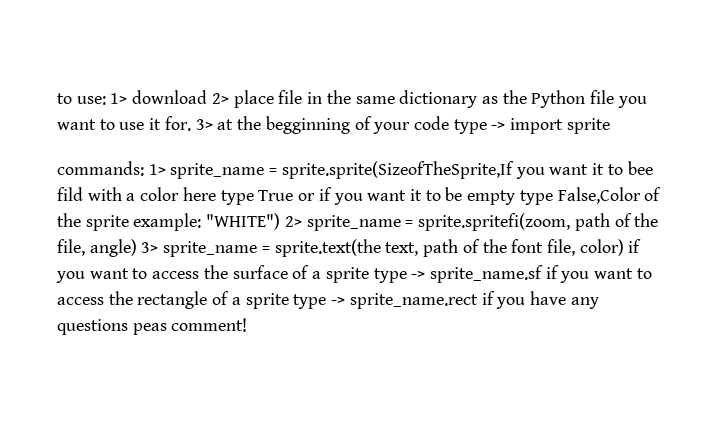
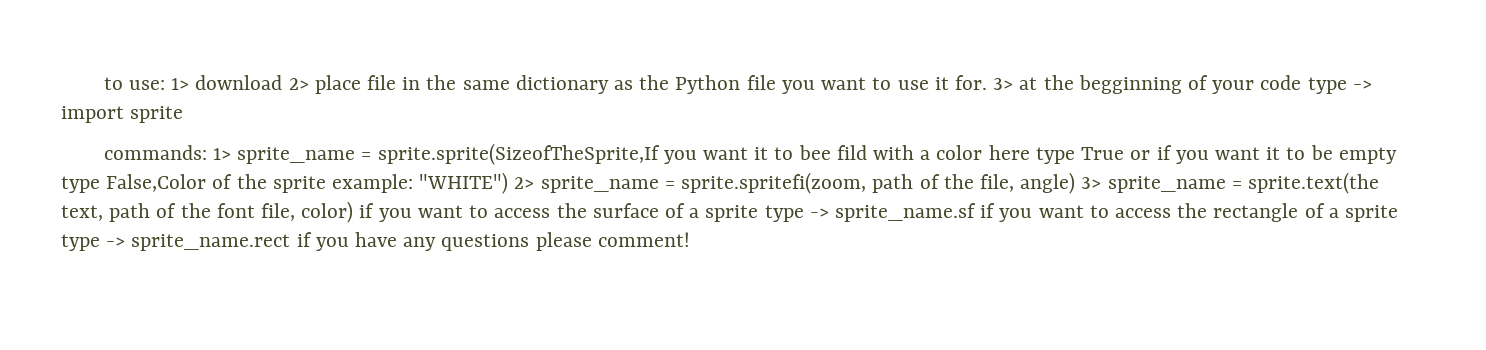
[132,323,167,335] peas -> [535,232,592,251] please

